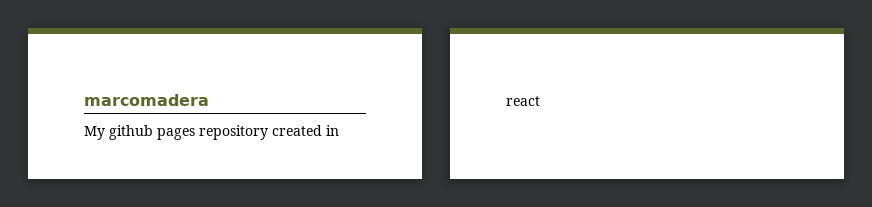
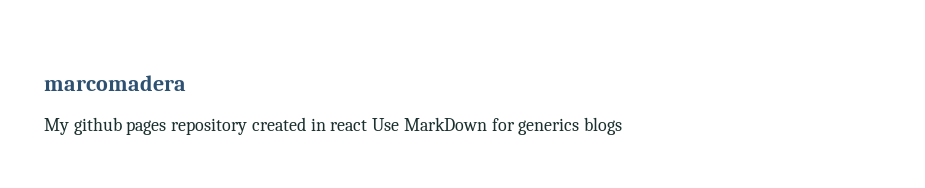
(540, 101) none -> [372,117,622,135] Use MarkDown for generics blogs

